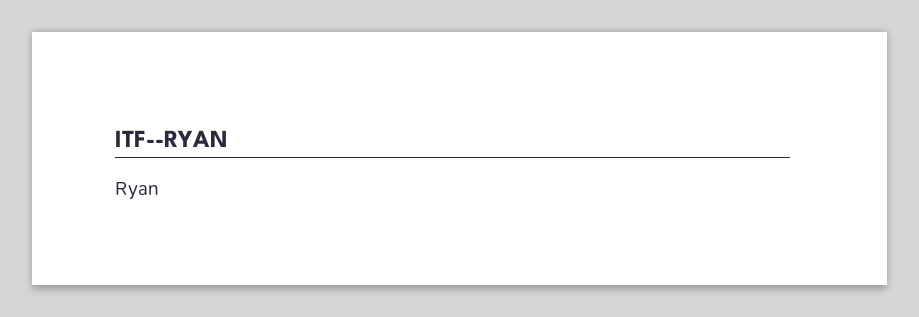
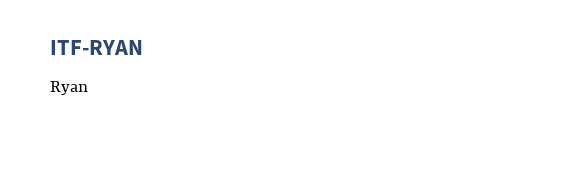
[115,130,228,147] ITF--RYAN -> [50,40,143,55] ITF-RYAN

